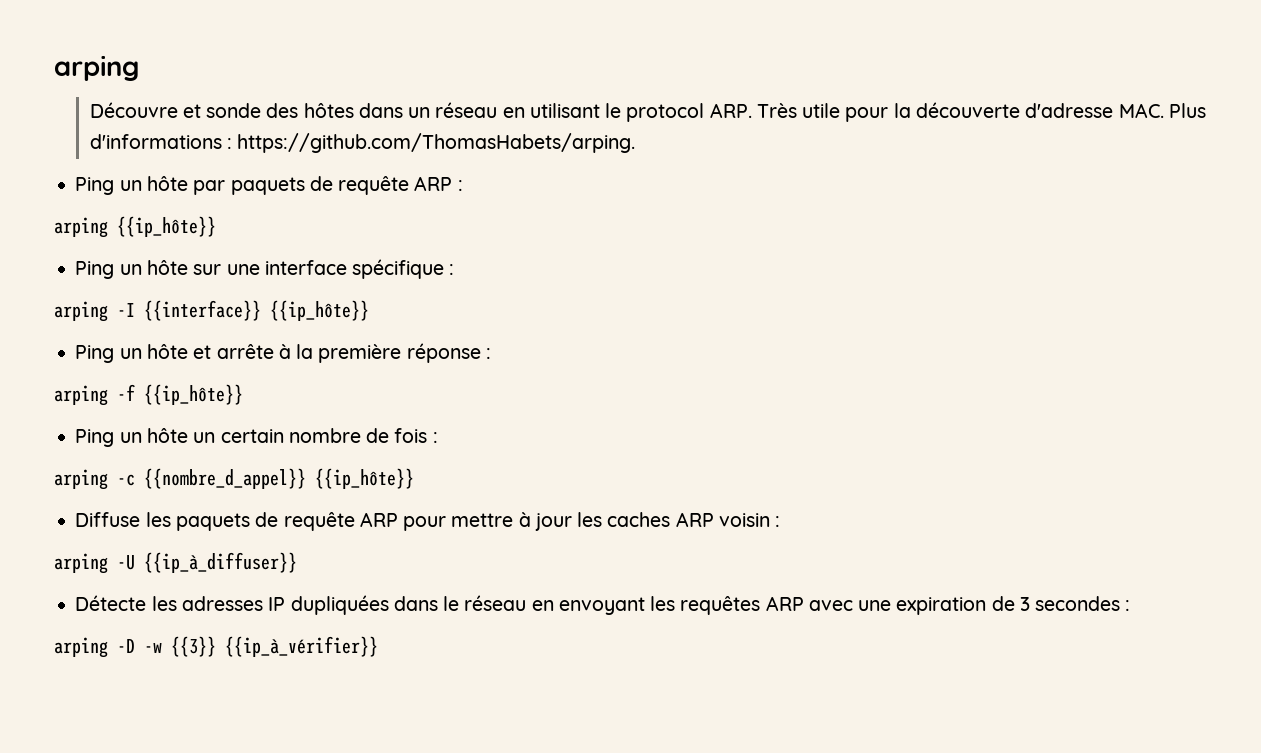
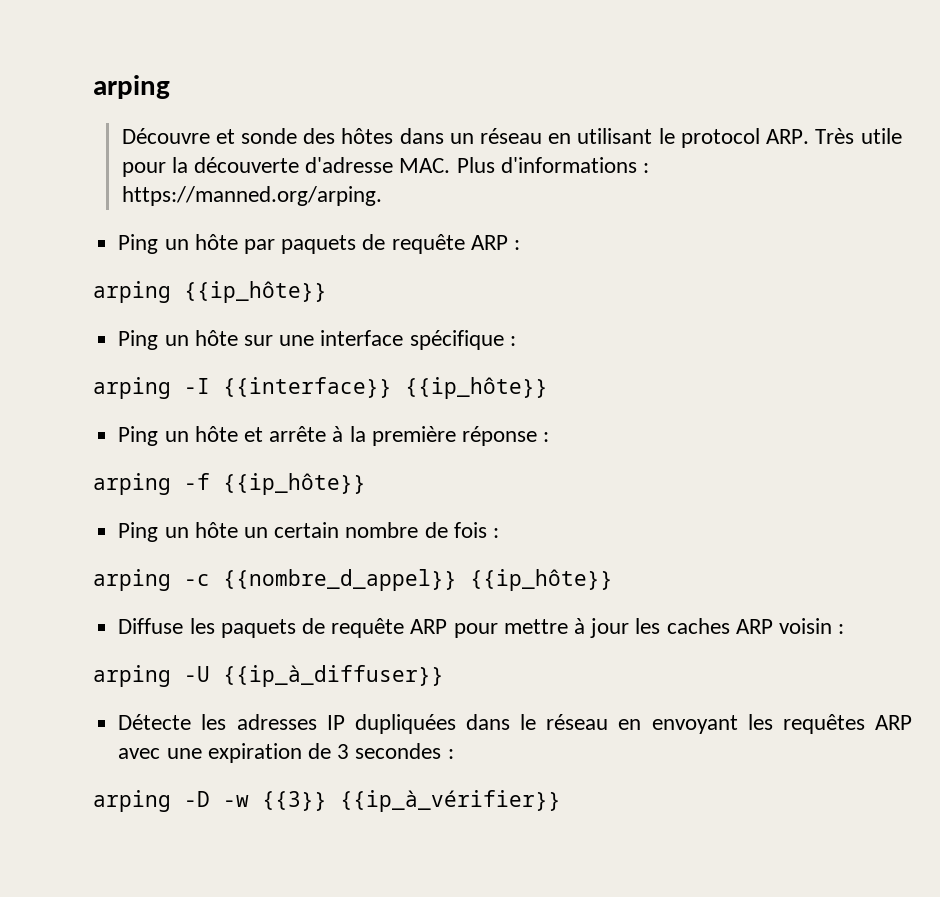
[237,133,636,153] https://github.com/ThomasHabets/arping. -> [121,186,382,206] https://manned.org/arping.

